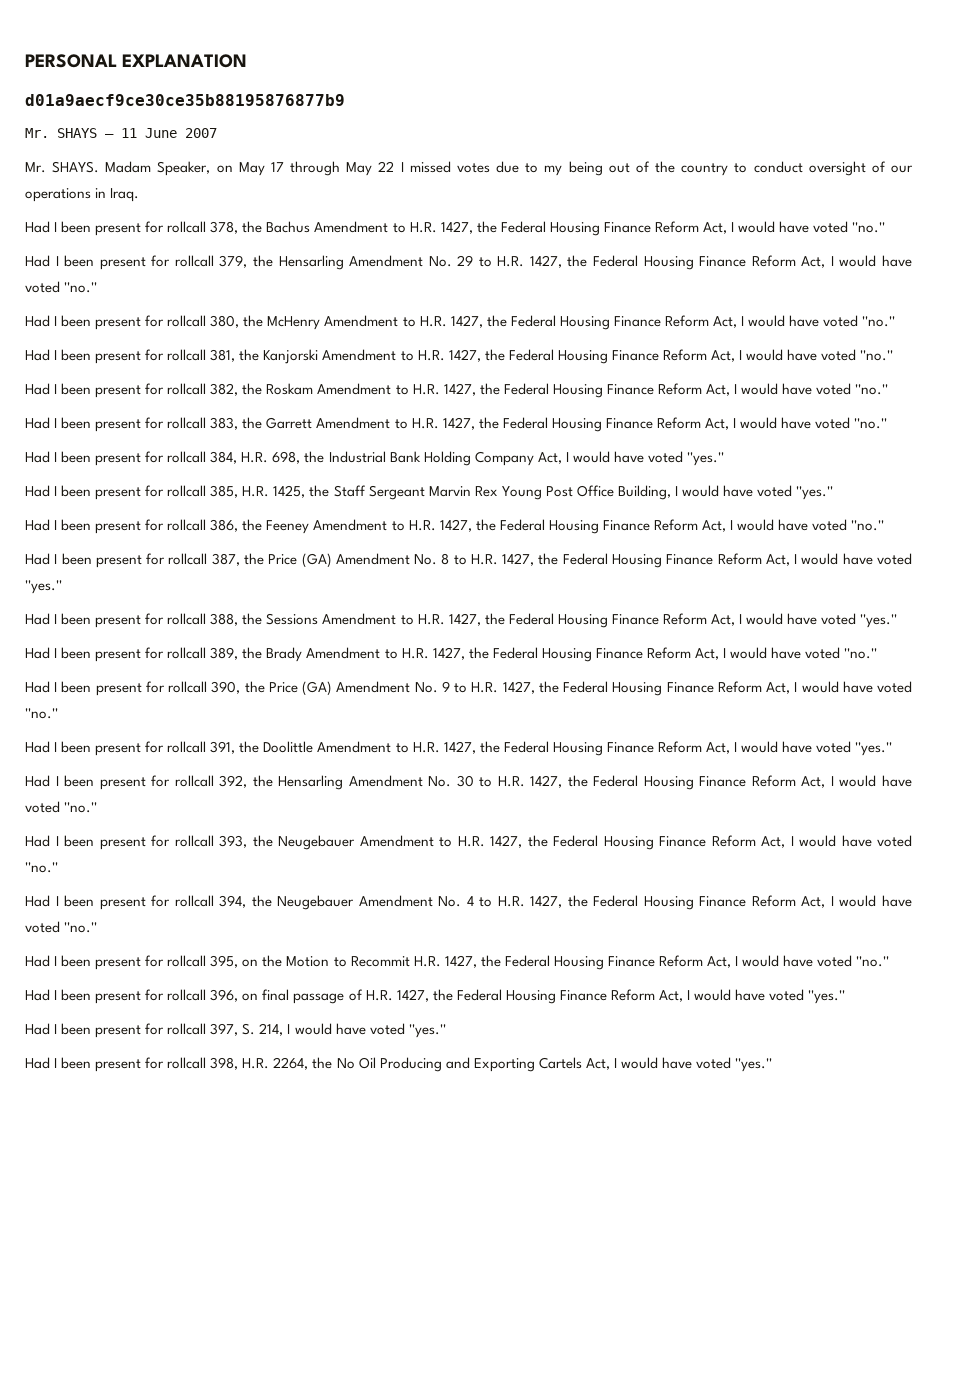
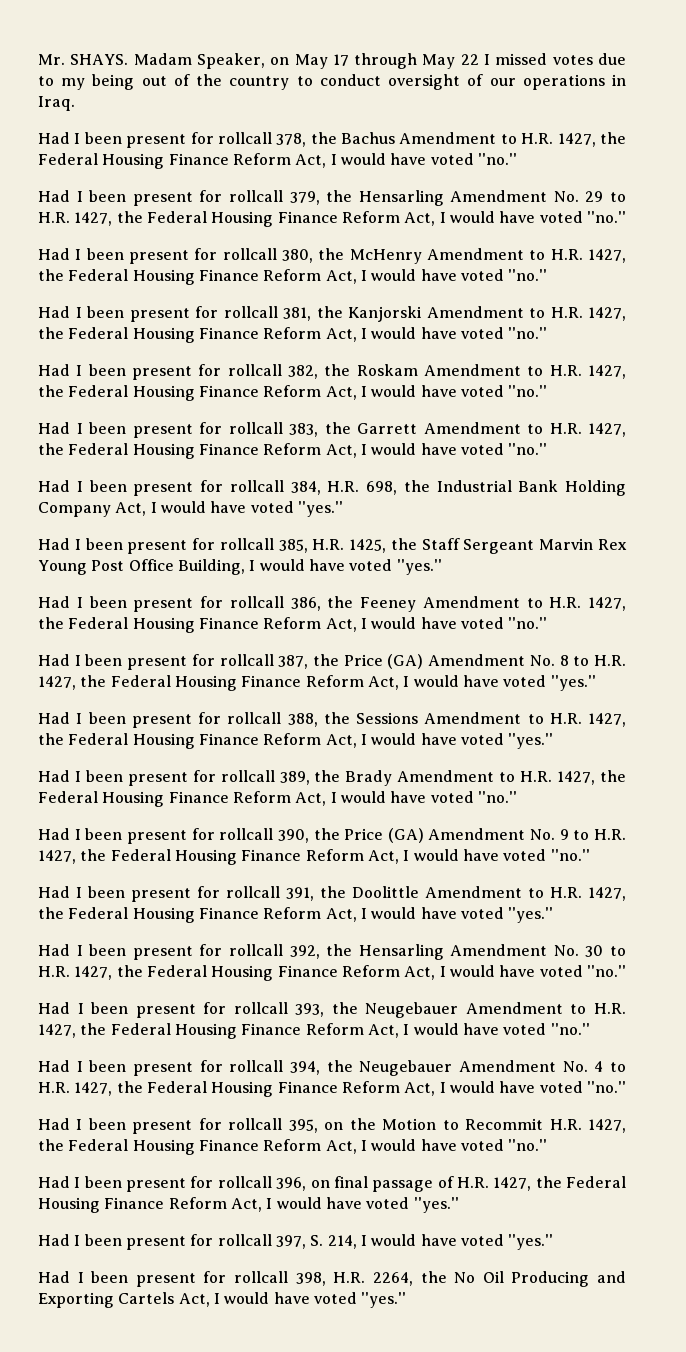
[25,54,248,68] [25,94,345,106] [25,128,217,138] PERSONAL EXPLANATION // d01a9aecf9ce30ce35b88195876877b9 // Mr. SHAYS — 11 June 2007 // -> (38, 59) none

